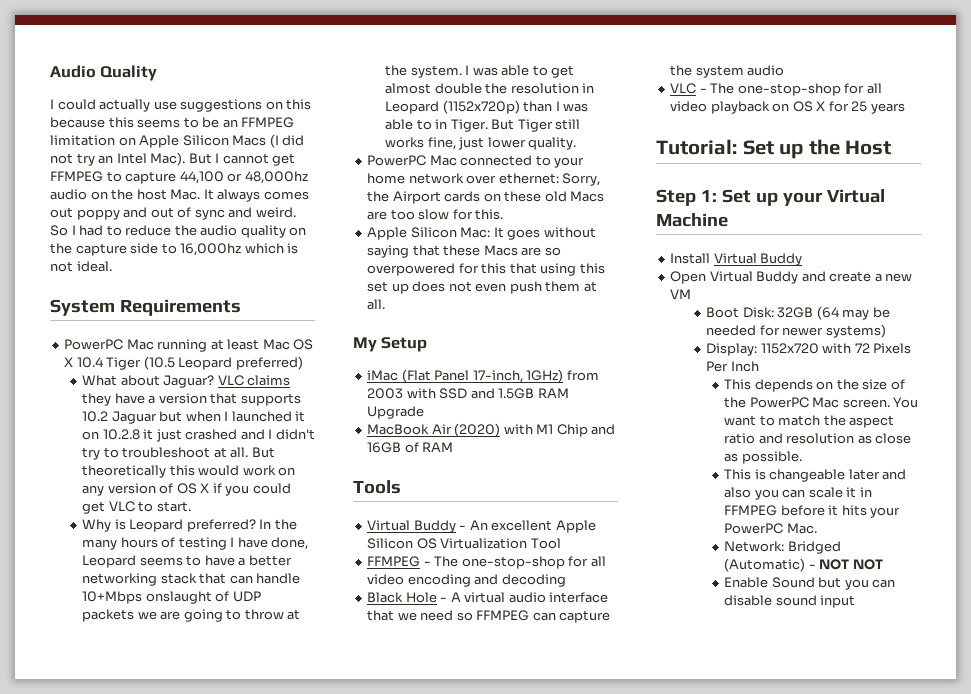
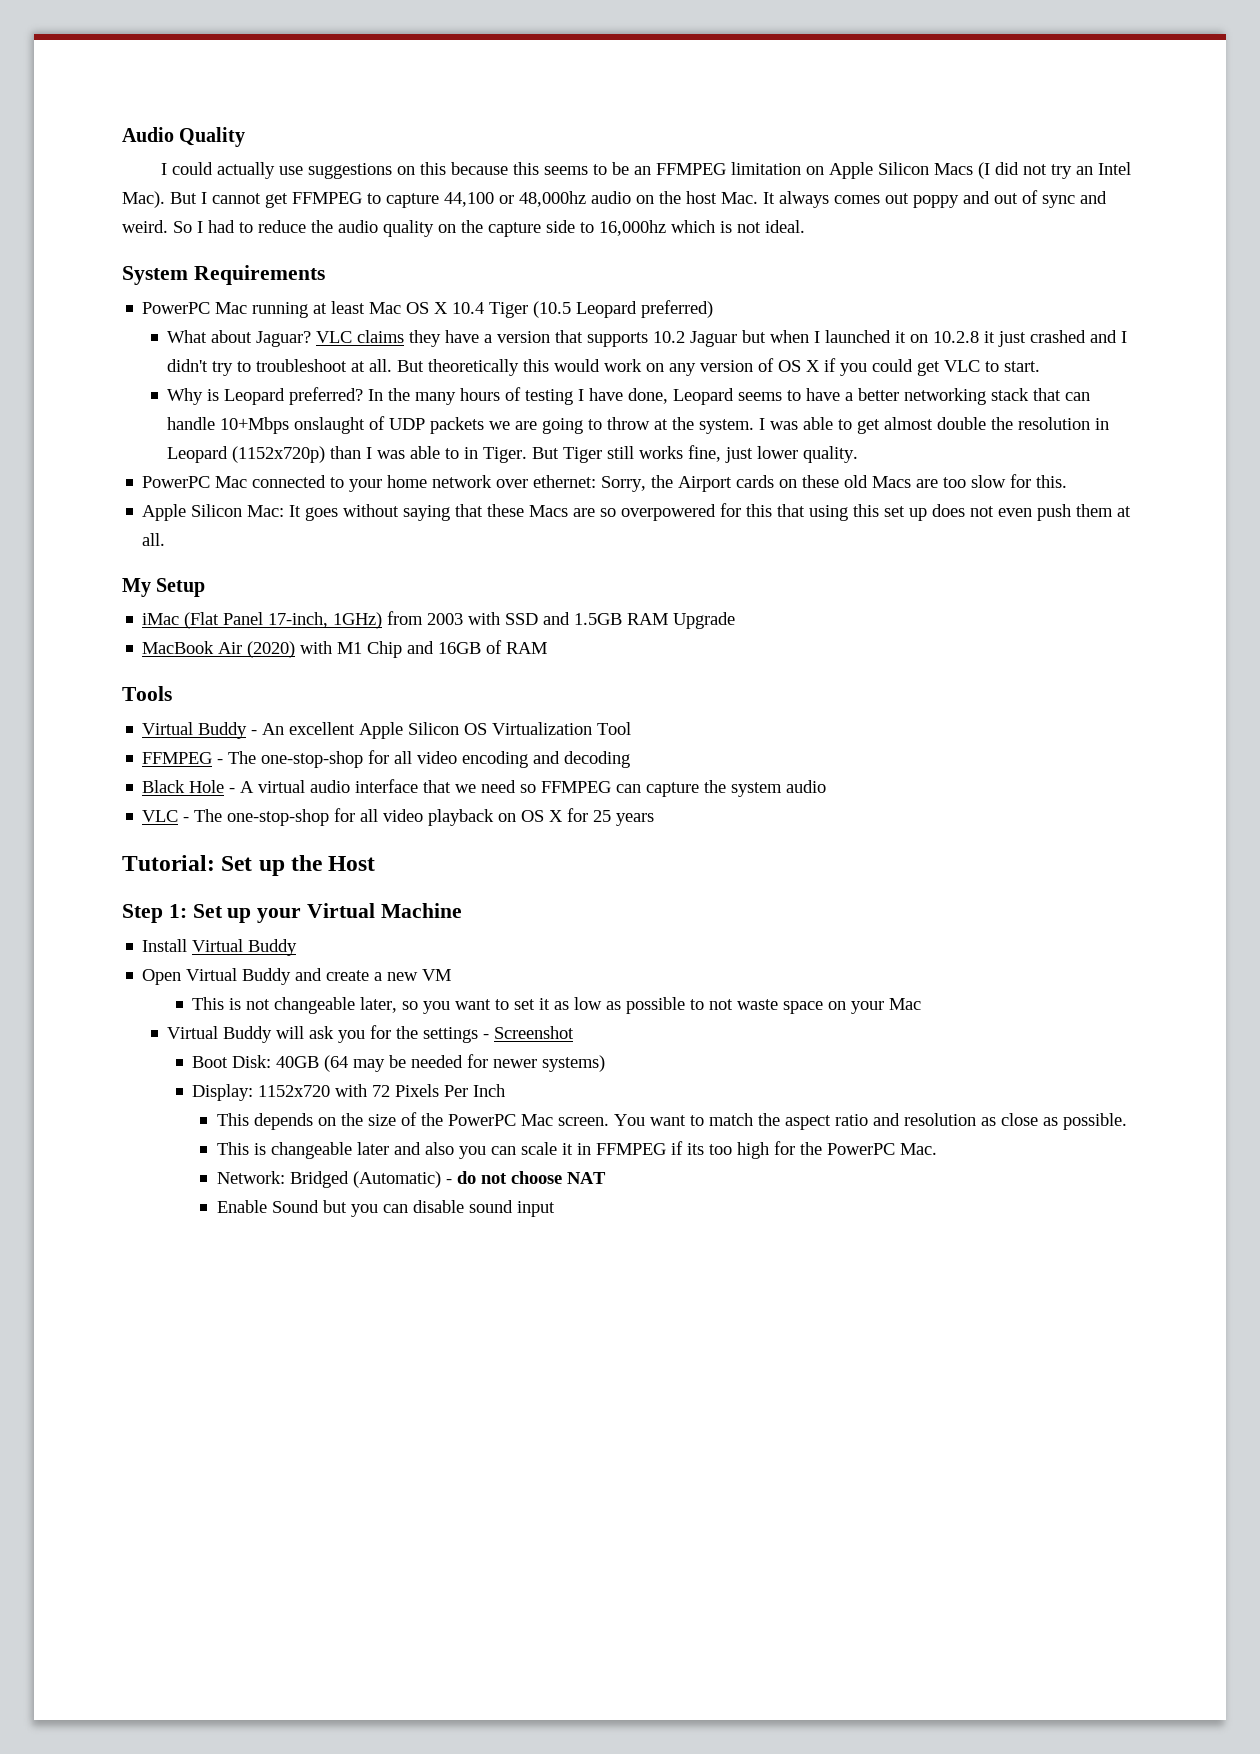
(692, 294) none -> [192,997,922,1014] [167,1025,575,1043] // This is not changeable later, so you want to set it as low as possible to not waste space on your Mac // Virtual Buddy will ask you for the settings - Screenshot
[777,307,814,318] 32GB -> [276,1056,320,1068] 40GB
[780,505,901,518] before it hits your -> [671,1141,823,1159] if its too high for the
[819,559,883,570] NOT NOT -> [457,1171,607,1184] do not choose NAT

